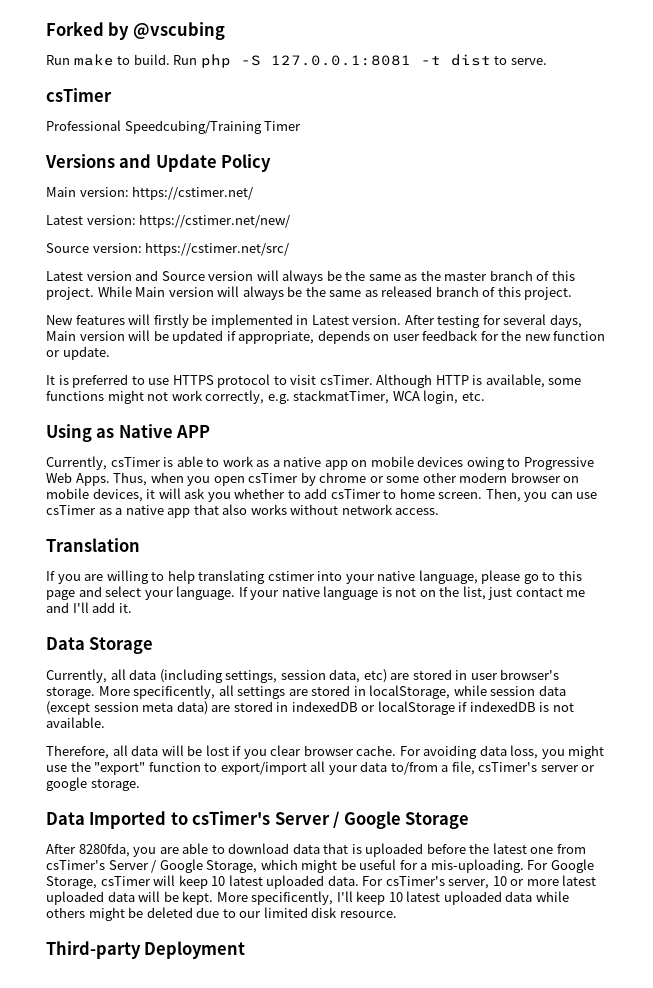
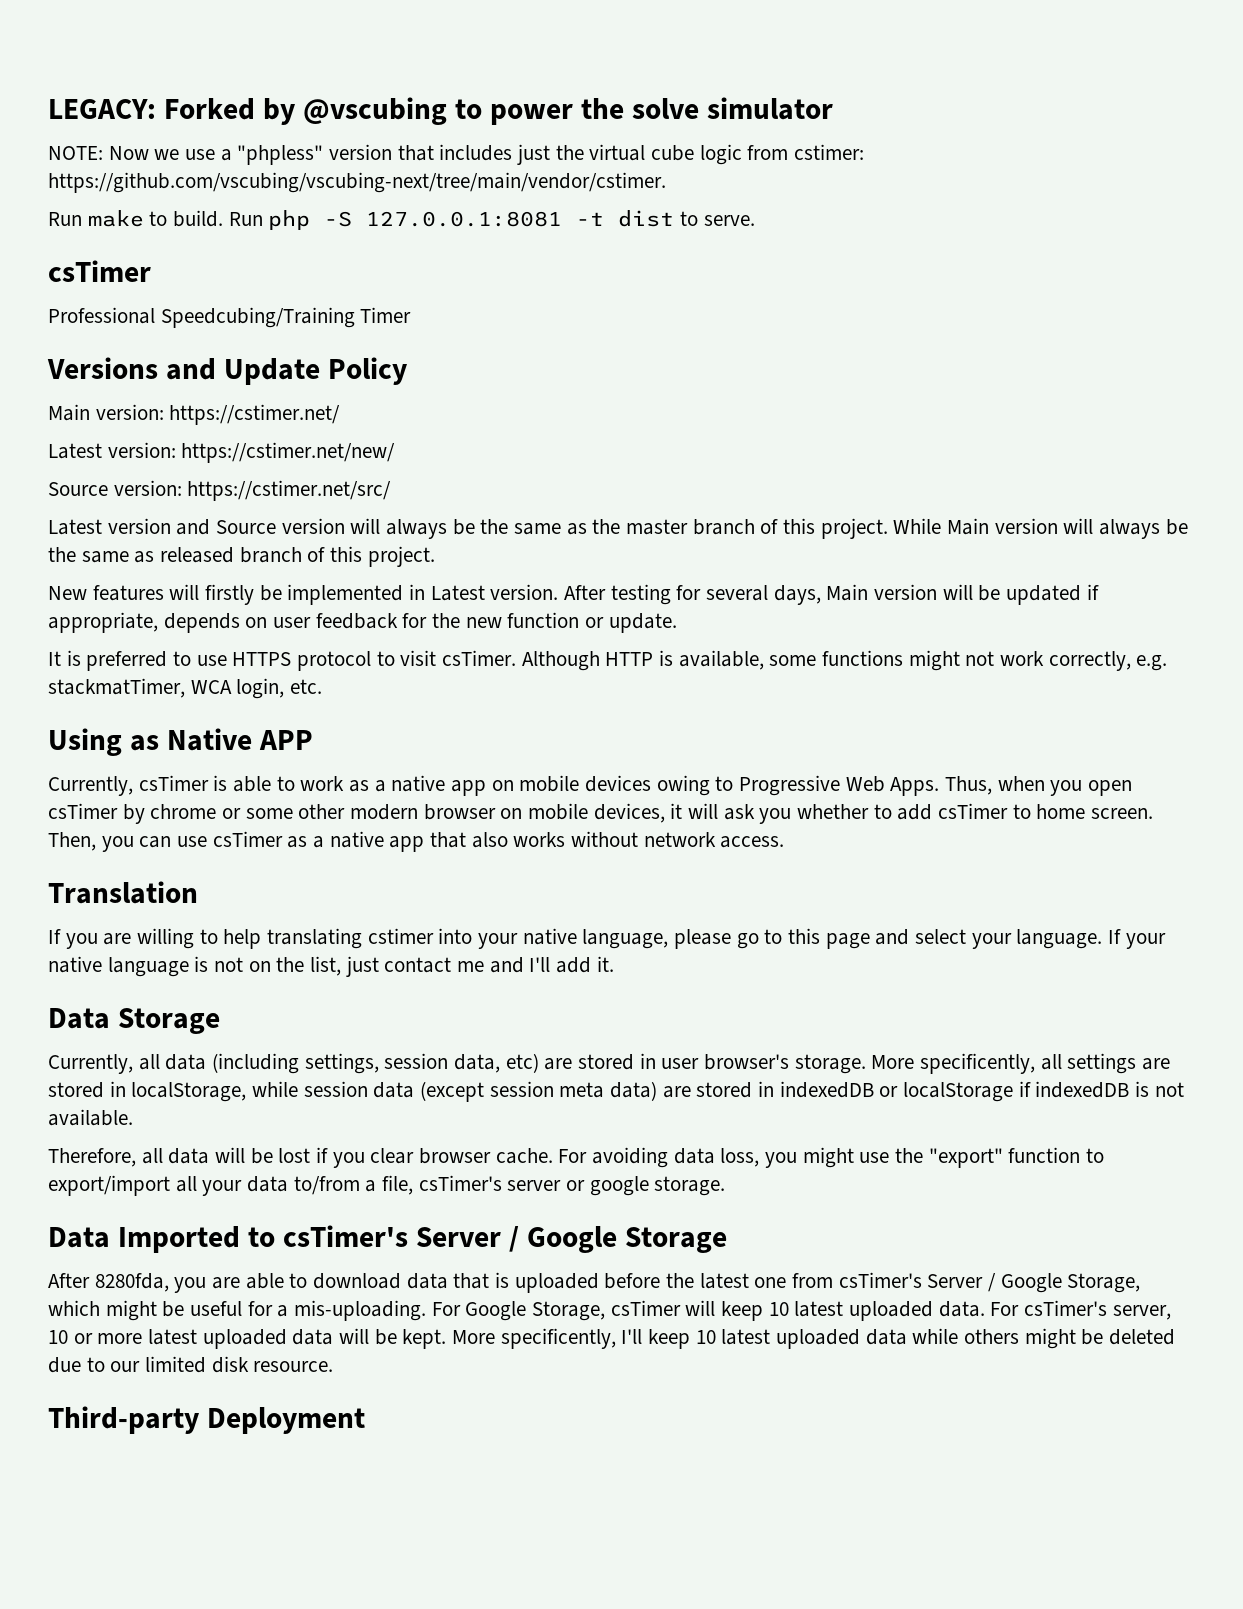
(46, 29) none -> [48,99,156,119] LEGACY:
(225, 31) none -> [454,97,833,125] [48,144,865,165] [48,172,666,193] to power the solve simulator // NOTE: Now we use a "phpless" version that includes just the virtual cube logic from cstimer: https://github.com/vscubing/vscubing-next/tree/main/vendor/cstimer.

